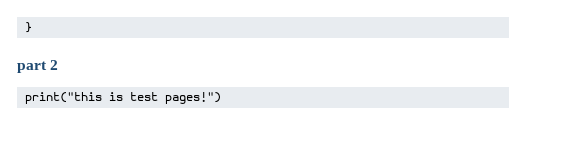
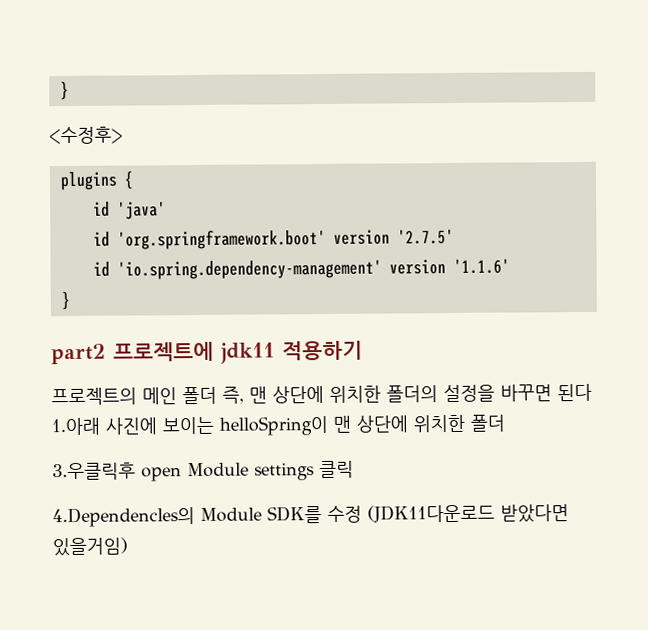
[25,22,33,33] [17,60,59,73] [25,92,222,104] } // part 2 // print("this is test pages!") -> [59,81,69,101] [49,126,123,145] [59,170,134,191] [92,201,166,220] [92,228,454,250] [92,258,510,280] [60,290,70,311] [51,340,363,365] [51,383,592,406] [51,414,505,436] [52,460,354,482] [52,504,570,528] [52,537,128,557] } // <수정후> // plugins { // id 'java' // id 'org.springframework.boot' version '2.7.5' // id 'io.spring.dependency-management' version '1.1.6' // } // part2 프로젝트에 jdk11 적용하기 // 프로젝트의 메인 폴더 즉, 맨 상단에 위치한 폴더의 설정을 바꾸면 된다 1.아래 사진에 보이는 helloSpring이 맨 상단에 위치한 폴더 // 3.우클릭후 open Module settings 클릭 // 4.Dependencles의 Module SDK를 수정 (JDK11다운로드 받았다면 있을거임)

